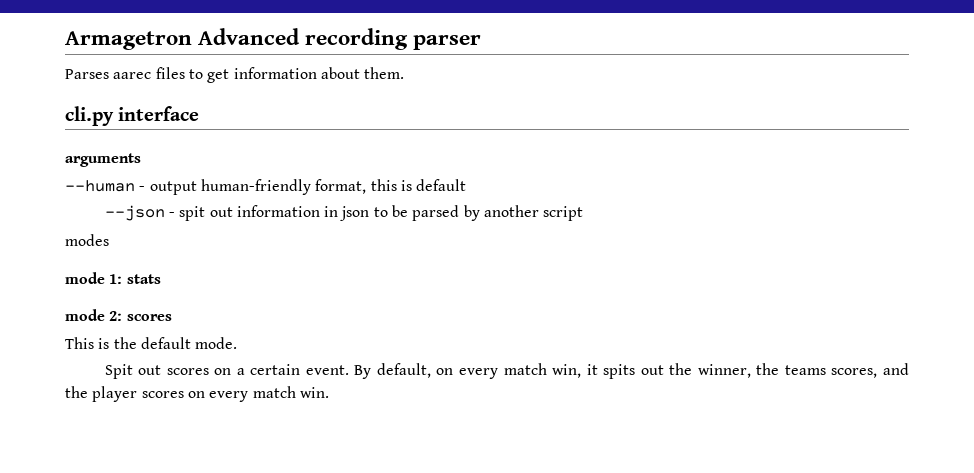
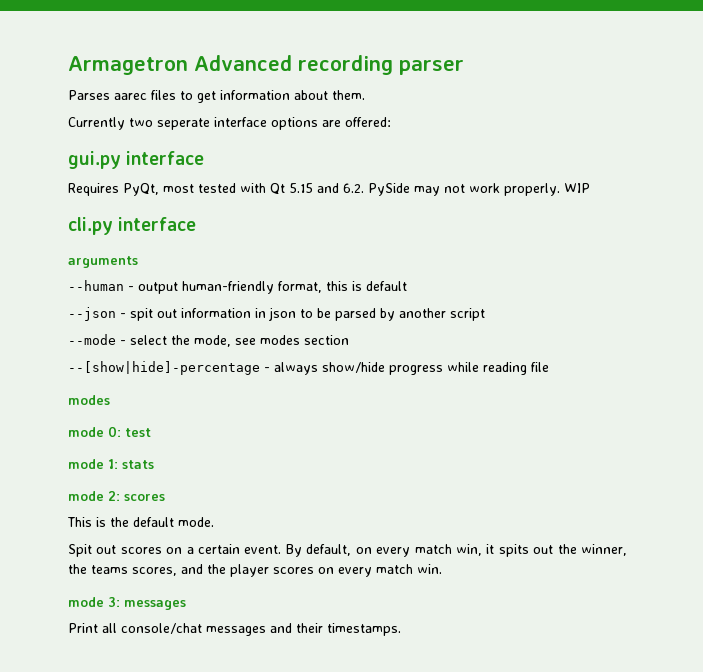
(405, 73) none -> [68,117,391,130] [68,151,205,169] [68,183,590,196] // Currently two seperate interface options are offered: // gui.py interface // Requires PyQt, most tested with Qt 5.15 and 6.2. PySide may not work properly. WIP
[65,234,109,246] modes -> [68,334,349,347] [68,361,549,375] [68,395,110,405] [68,426,151,437] --mode - select the mode, see modes section // --[show|hide]-percentage - always show/hide progress while reading file // modes // mode 0: test
(329, 392) none -> [68,597,186,610] [68,623,401,636] // mode 3: messages // Print all console/chat messages and their timestamps.

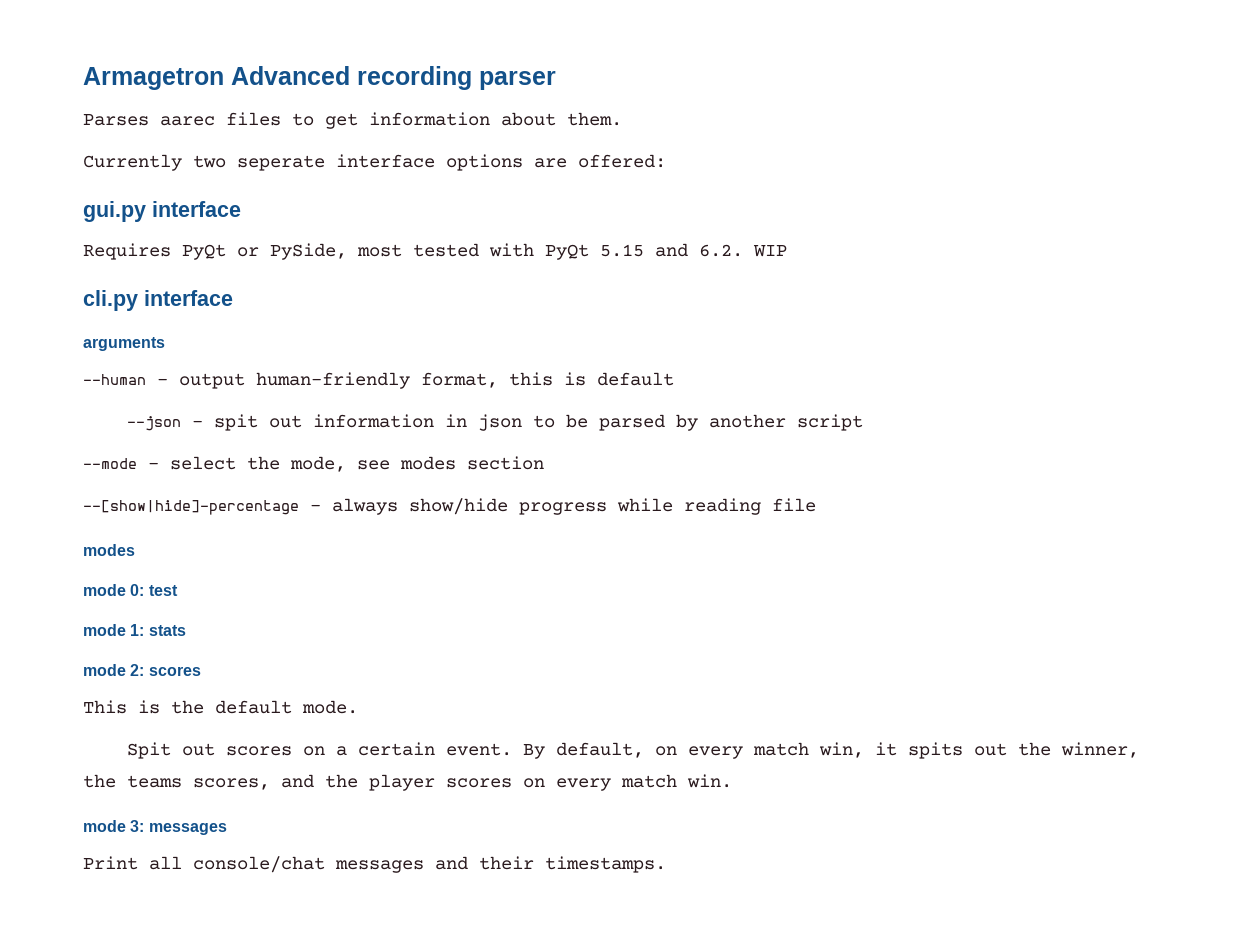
[123,183,159,196] PyQt, -> [182,243,347,260] PyQt or PySide,
[270,183,285,195] Qt -> [545,244,589,260] PyQt
[368,183,560,196] PySide may not work properly. -> (743, 250) none

